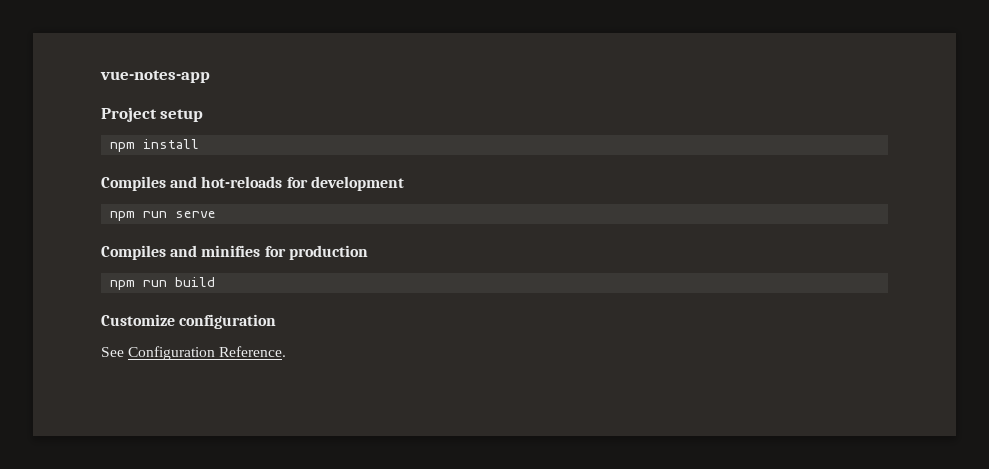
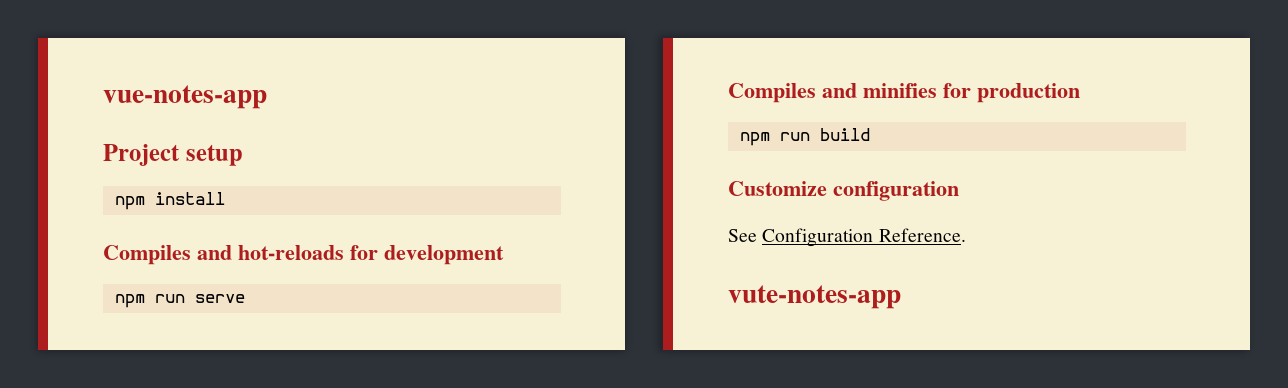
(287, 351) none -> [728,285,901,309] // vute-notes-app

